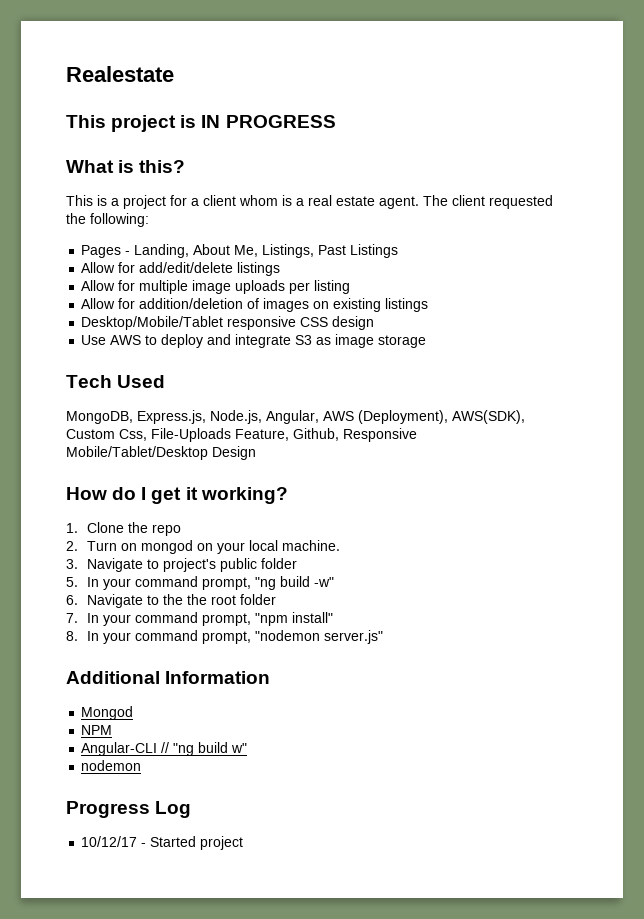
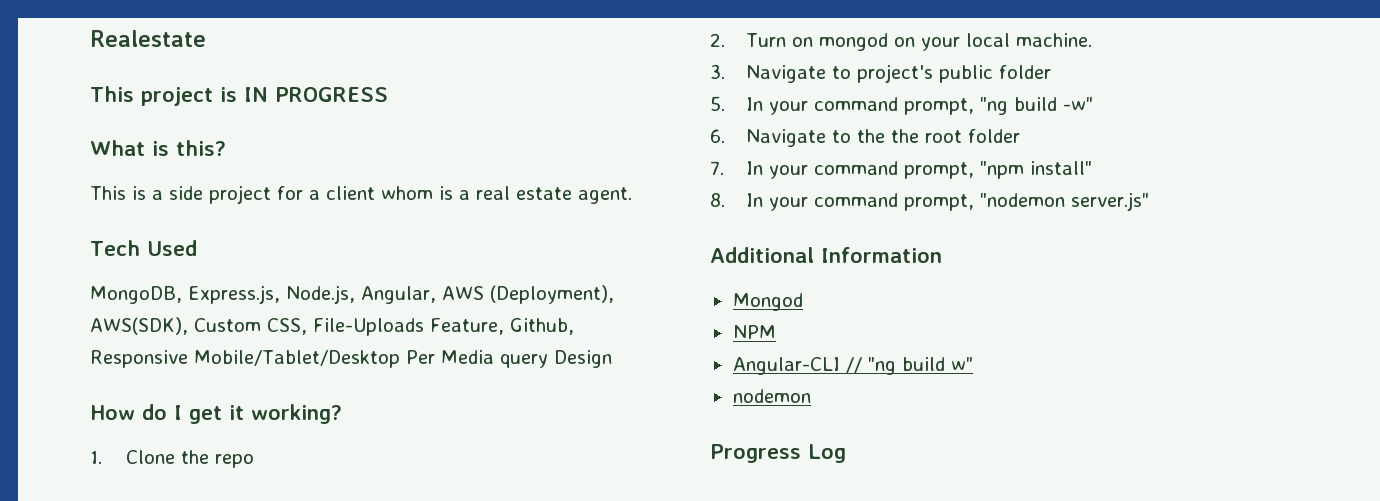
(119, 202) none -> [169,186,203,200] side
[423,195,553,209] [66,213,149,227] [81,244,399,258] [81,262,281,276] [81,280,351,294] [81,298,429,312] [81,316,375,330] [81,334,427,348] The client requested the following: // Pages - Landing, About Me, Listings, Past Listings // Allow for add/edit/delete listings // Allow for multiple image uploads per listing // Allow for addition/deletion of images on existing listings // Desktop/Mobile/Tablet responsive CSS design // Use AWS to deploy and integrate S3 as image storage -> (632, 195) none
[119,429,147,441] Css, -> [266,318,307,335] CSS,
(208, 453) none -> [405,350,548,368] Per Media query
[81,836,244,850] // 10/12/17 - Started project -> (846, 453) none

